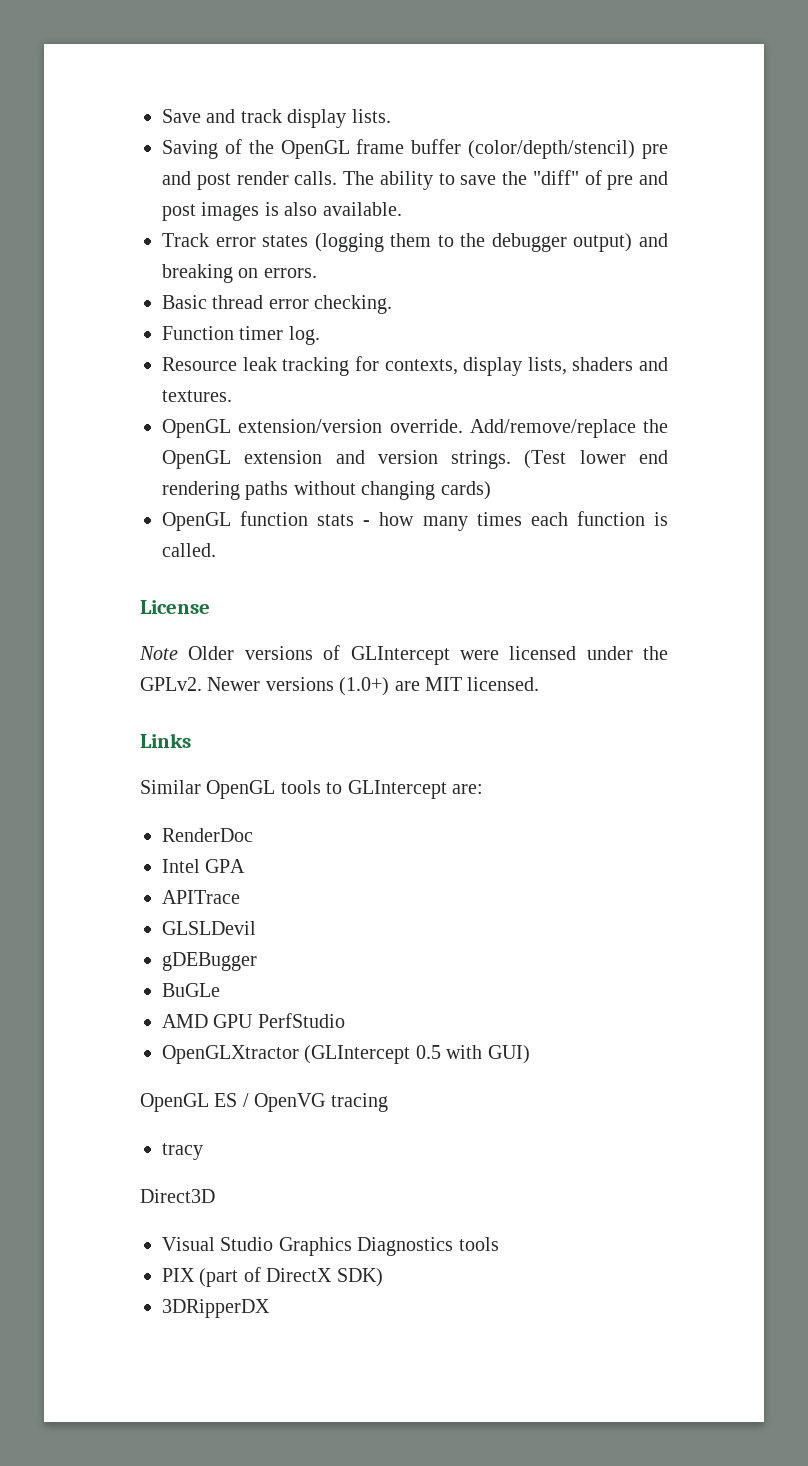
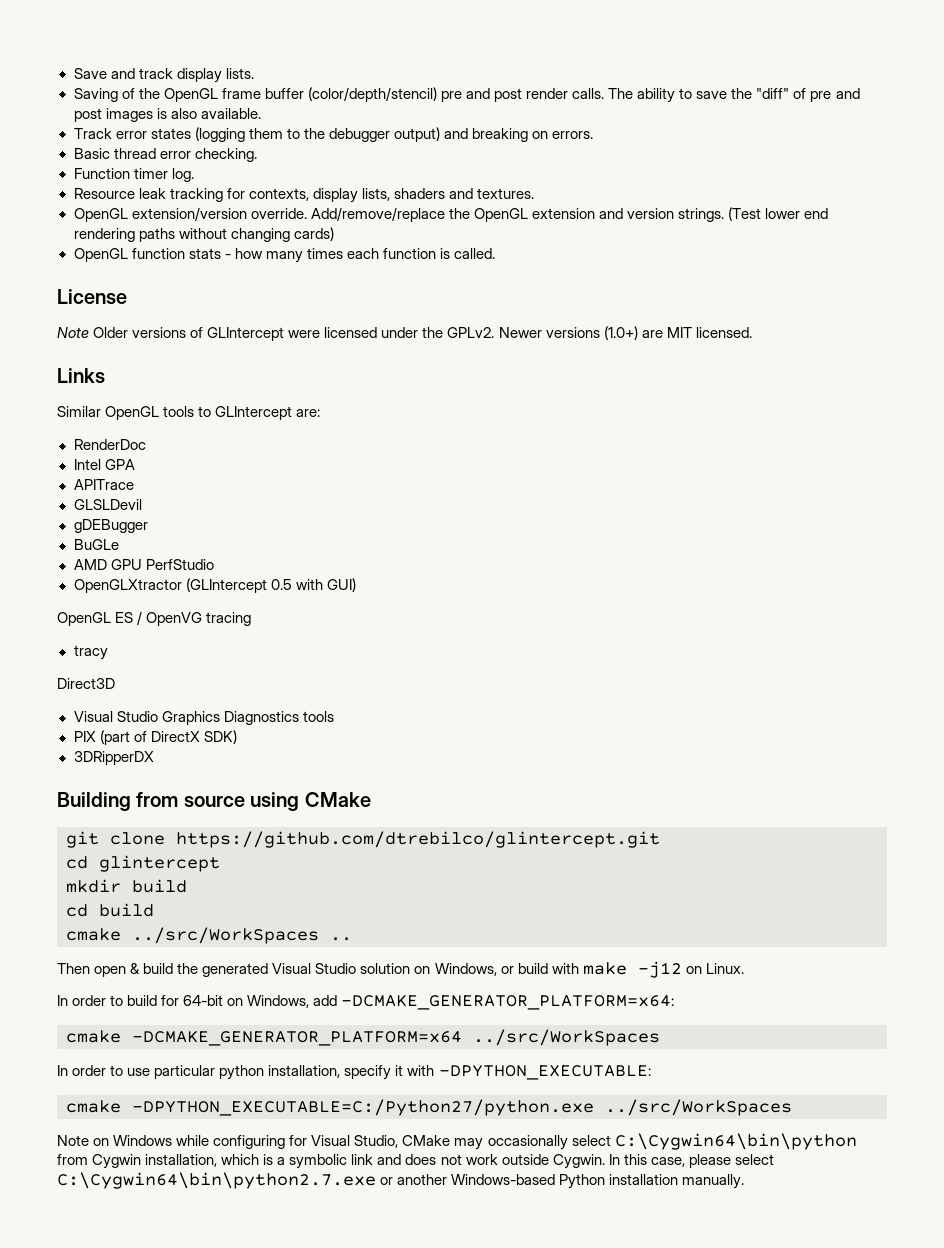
(270, 1308) none -> [57,792,371,811] [66,831,660,848] [66,855,220,872] [66,879,187,893] [66,903,154,917] [66,927,352,944] [57,961,744,978] [57,995,675,1010] [66,1029,660,1046] [57,1065,651,1080] [66,1099,792,1116] [57,1133,857,1150] [57,1154,774,1169] [57,1172,745,1189] // Building from source using CMake // git clone https://github.com/dtrebilco/glintercept.git // cd glintercept // mkdir build // cd build // cmake ../src/WorkSpaces .. // Then open & build the generated Visual Studio solution on Windows, or build with make -j12 on Linux. // In order to build for 64-bit on Windows, add -DCMAKE_GENERATOR_PLATFORM=x64: // cmake -DCMAKE_GENERATOR_PLATFORM=x64 ../src/WorkSpaces // In order to use particular python installation, specify it with -DPYTHON_EXECUTABLE: // cmake -DPYTHON_EXECUTABLE=C:/Python27/python.exe ../src/WorkSpaces // Note on Windows while configuring for Visual Studio, CMake may occasionally select C:\Cygwin64\bin\python from Cygwin installation, which is a symbolic link and does not work outside Cygwin. In this case, please select C:\Cygwin64\bin\python2.7.exe or another Windows-based Python installation manually.

